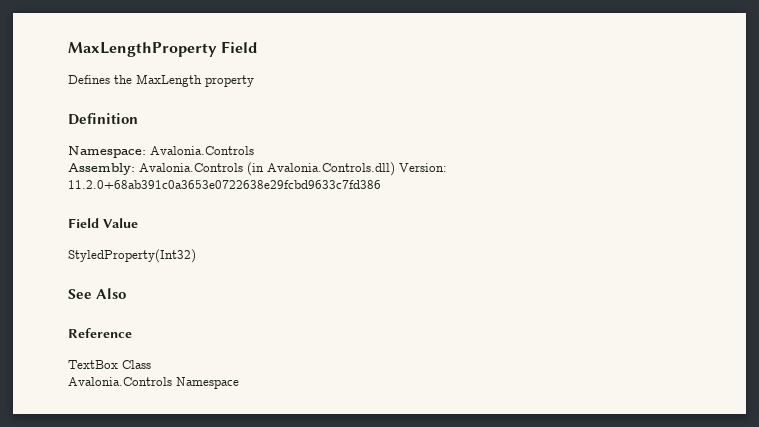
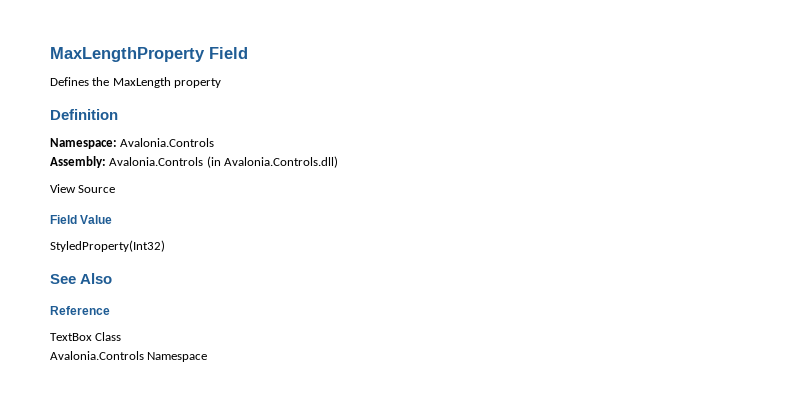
[399,163,447,172] [68,180,381,189] Version: 11.2.0+68ab391c0a3653e0722638e29fcbd9633c7fd386 -> [50,184,116,193] // View Source

